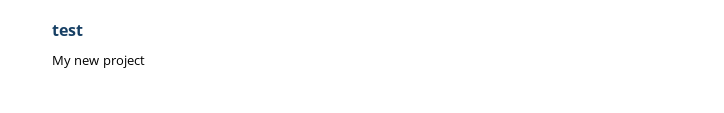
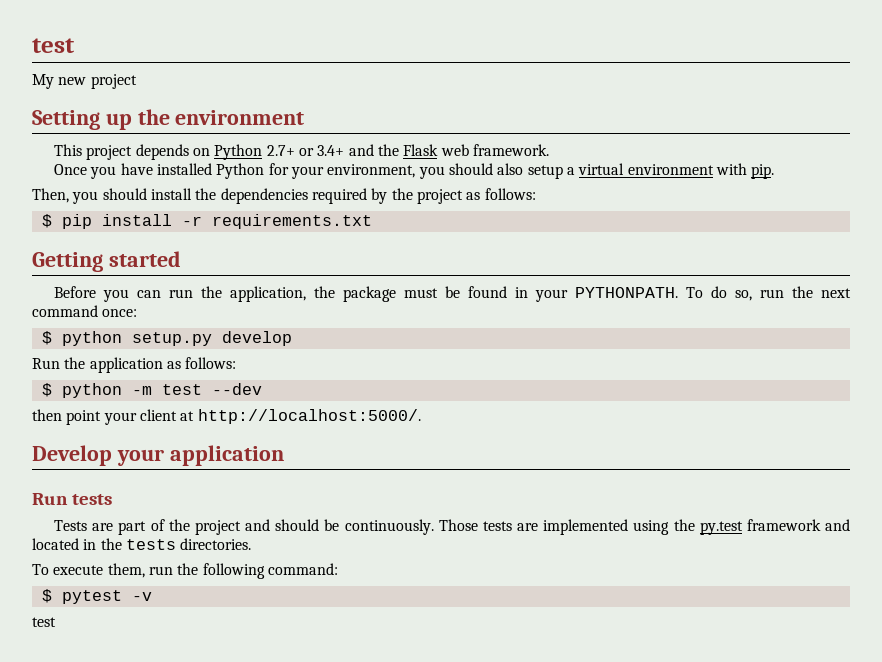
(145, 61) none -> [32,109,305,130] [54,144,549,160] [54,163,775,179] [32,188,536,204] [41,214,372,229] [32,251,181,272] [54,286,851,302] [32,305,138,317] [41,331,292,346] [32,357,237,373] [41,383,262,398] [32,409,421,425] [32,445,284,466] [32,493,112,505] [54,519,851,535] [32,538,252,550] [32,563,338,579] [41,589,152,604] [32,617,56,627] // Setting up the environment // This project depends on Python 2.7+ or 3.4+ and the Flask web framework. // Once you have installed Python for your environment, you should also setup a virtual environment with pip. // Then, you should install the dependencies required by the project as follows: // $ pip install -r requirements.txt // Getting started // Before you can run the application, the package must be found in your PYTHONPATH. To do so, run the next command once: // $ python setup.py develop // Run the application as follows: // $ python -m test --dev // then point your client at http://localhost:5000/. // Develop your application // Run tests // Tests are part of the project and should be continuously. Those tests are implemented using the py.test framework and located in the tests directories. // To execute them, run the following command: // $ pytest -v // test

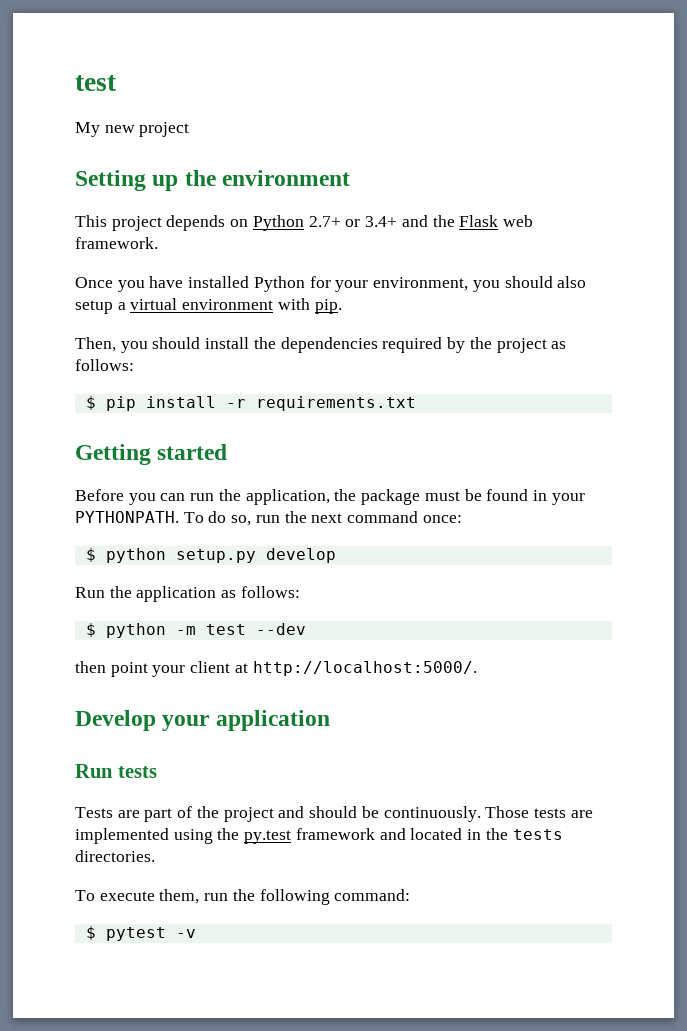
[32,617,56,627] // test -> (196, 933) none

